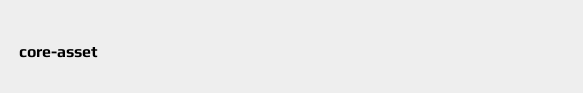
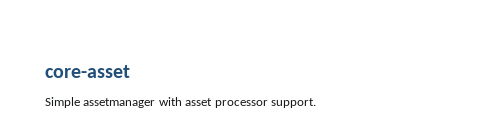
(98, 52) none -> [45,97,316,108] // Simple assetmanager with asset processor support.

